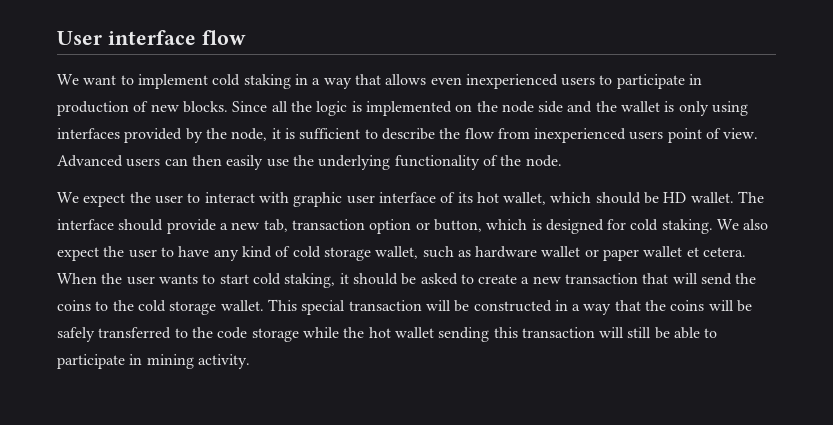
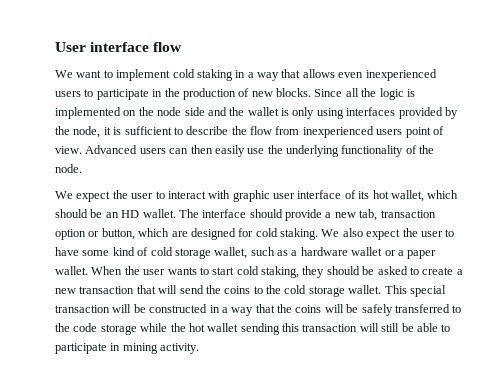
(703, 79) none -> [164,88,180,97] the
(660, 198) none -> [105,212,119,218] an
[531,219,542,230] is -> [171,231,188,237] are
[213,249,239,261] any -> [82,250,110,256] some
(471, 253) none -> [291,250,298,256] a
[603,246,747,261] paper wallet et cetera. -> [397,250,437,259] [55,266,88,275] a paper wallet.
[339,273,349,284] it -> [302,266,325,278] they

